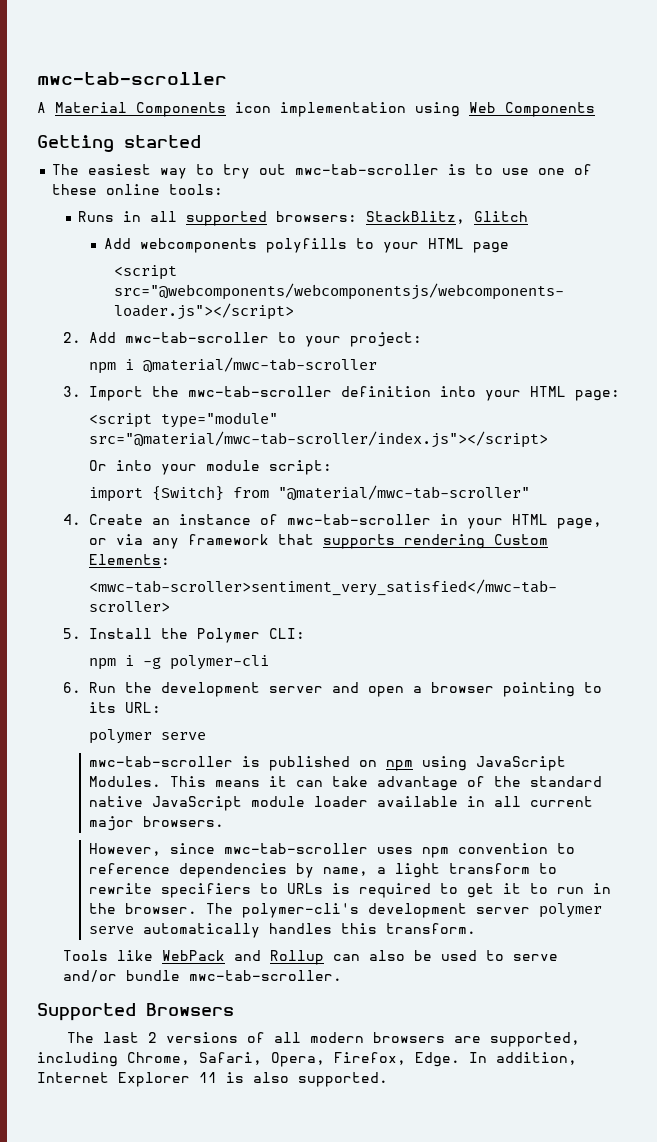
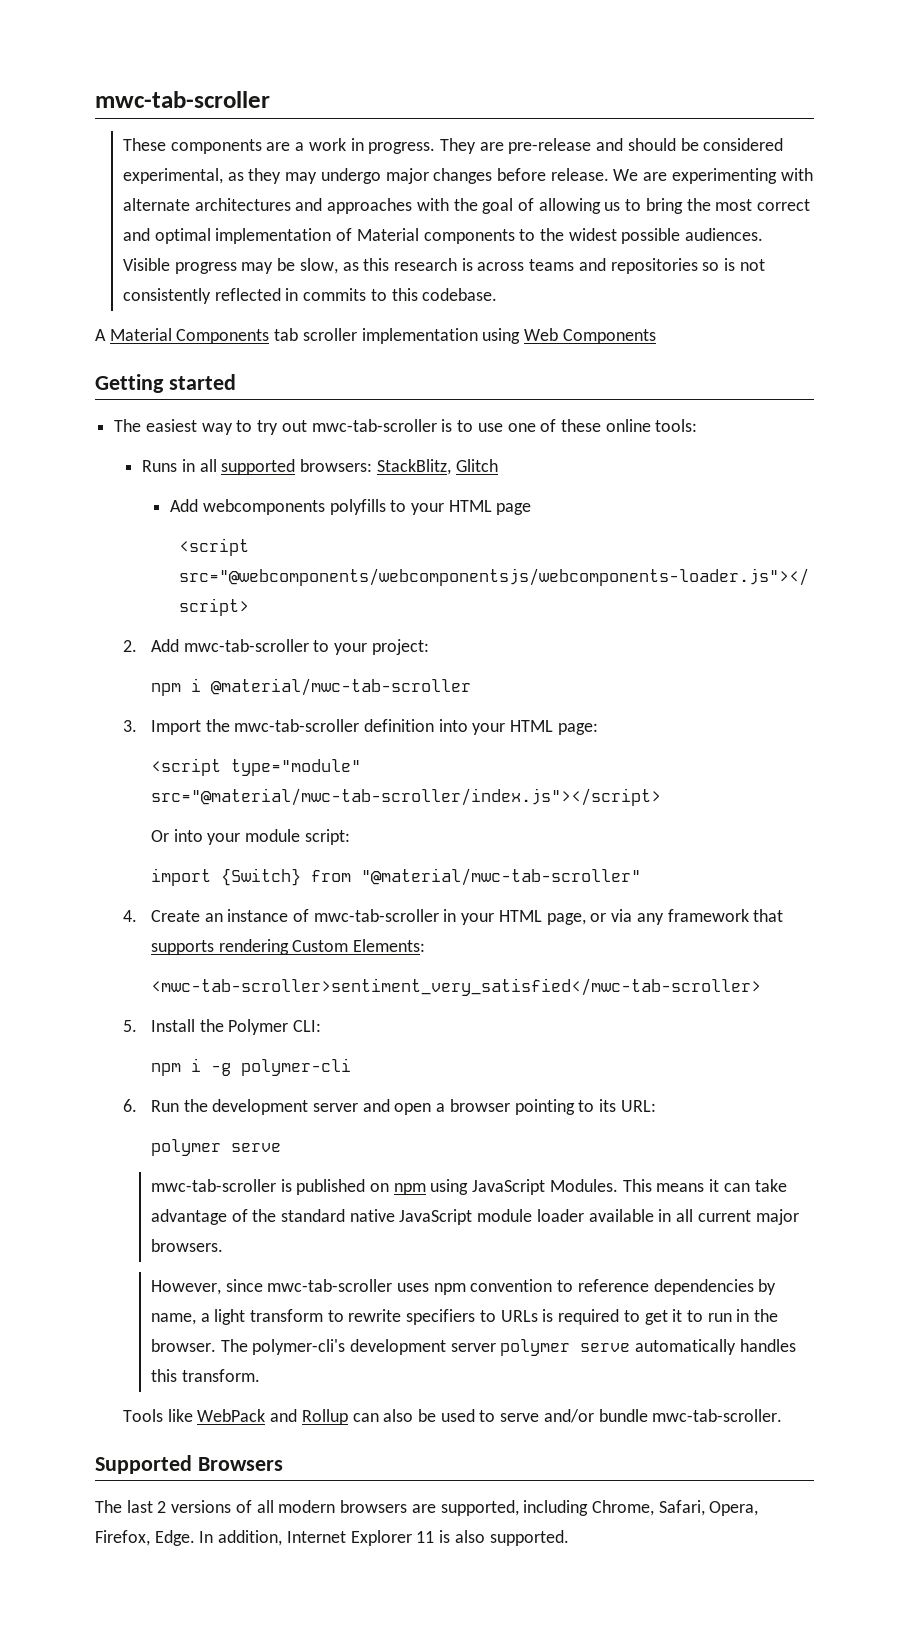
[37,72,227,85] mwc-tab-scroller -> [95,91,270,108] [122,138,784,154] [122,168,813,184] [122,198,811,214] [122,228,764,244] [122,258,765,274] [122,288,498,304] mwc-tab-scroller // These components are a work in progress. They are pre-release and should be considered experimental, as they may undergo major changes before release. We are experimenting with alternate architectures and approaches with the goal of allowing us to bring the most correct and optimal implementation of Material components to the widest possible audiences. Visible progress may be slow, as this research is across teams and repositories so is not consistently reflected in commits to this codebase.
[235,102,271,113] icon -> [274,328,357,341] tab scroller

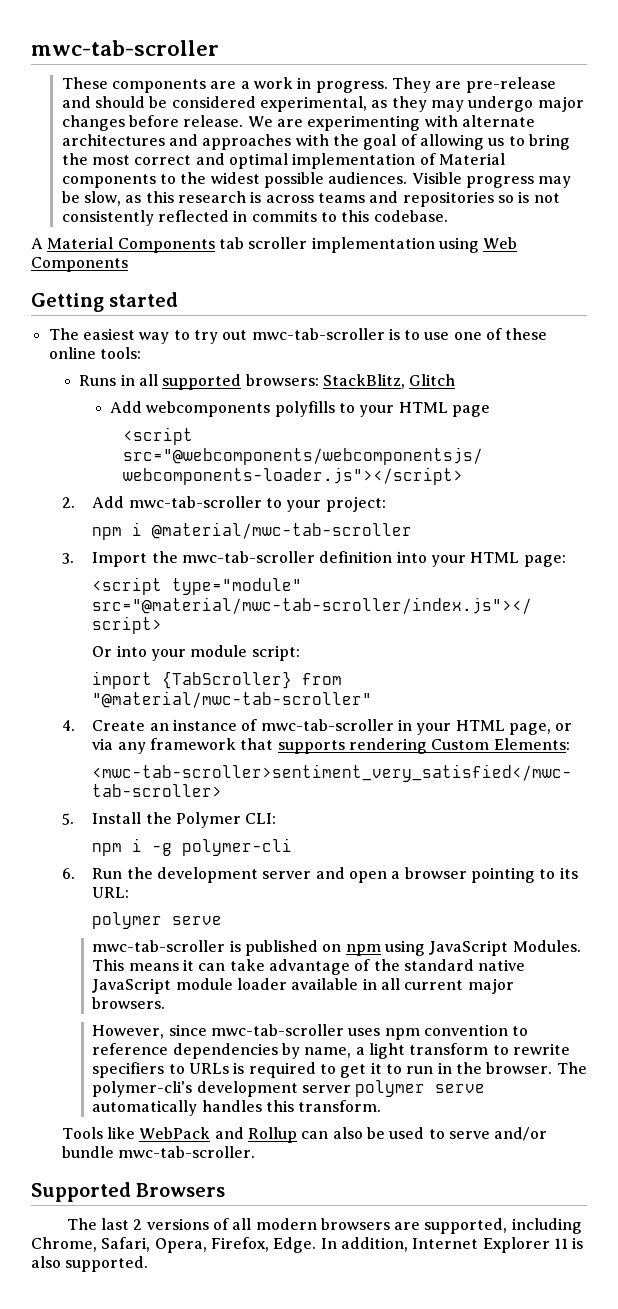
[220,868,301,886] {Switch} -> [162,671,293,689] {TabScroller}

